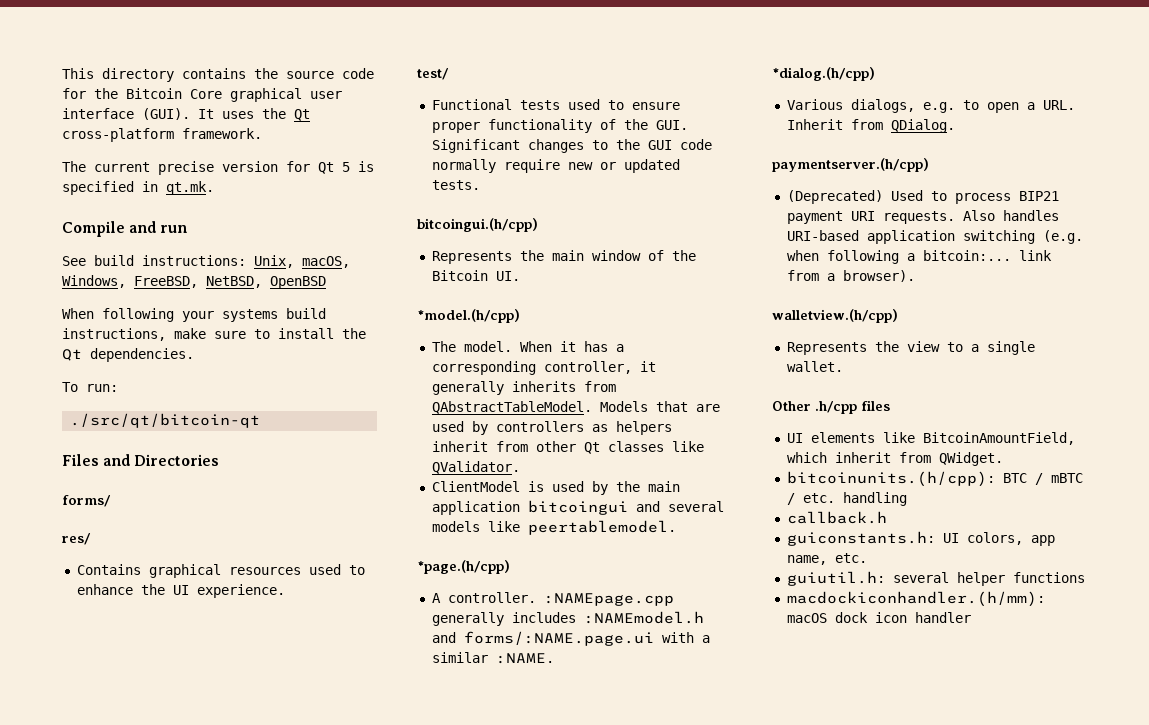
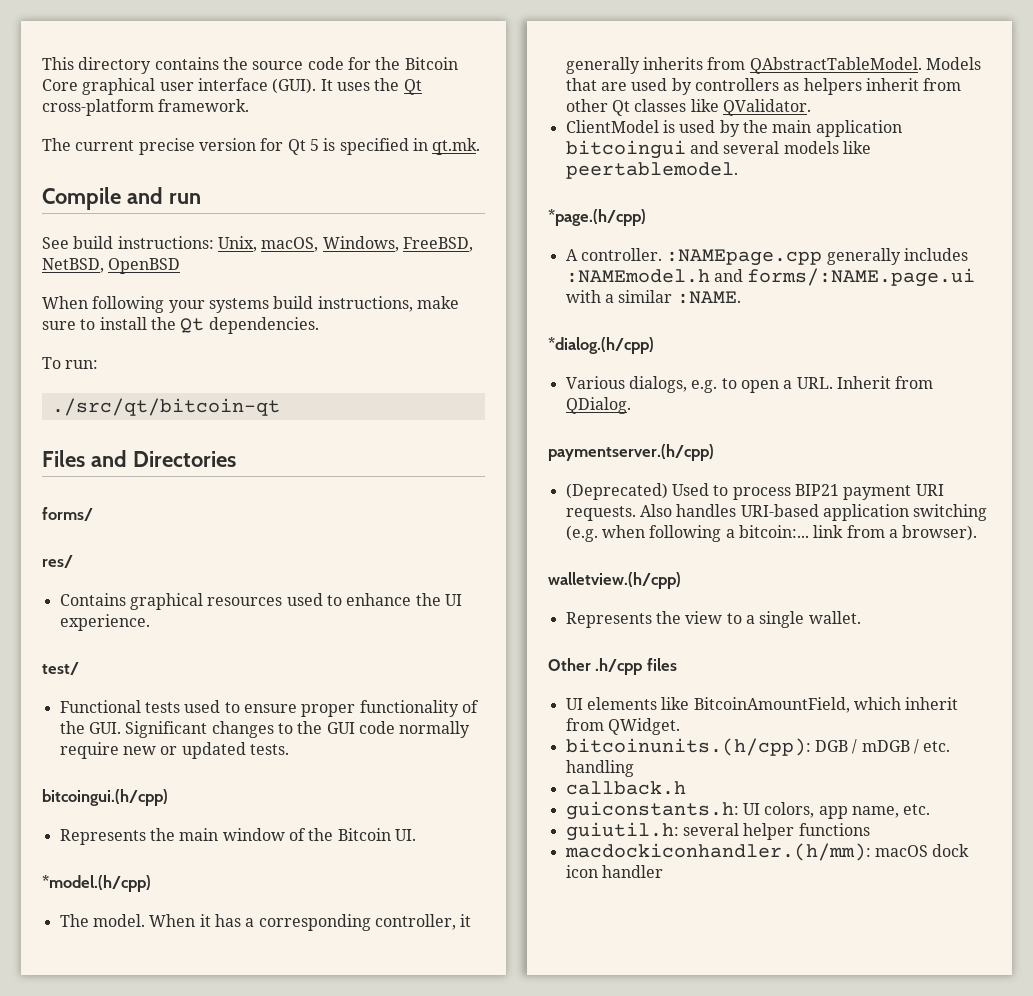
[1002,473,1083,485] BTC / mBTC -> [814,739,910,754] DGB / mDGB

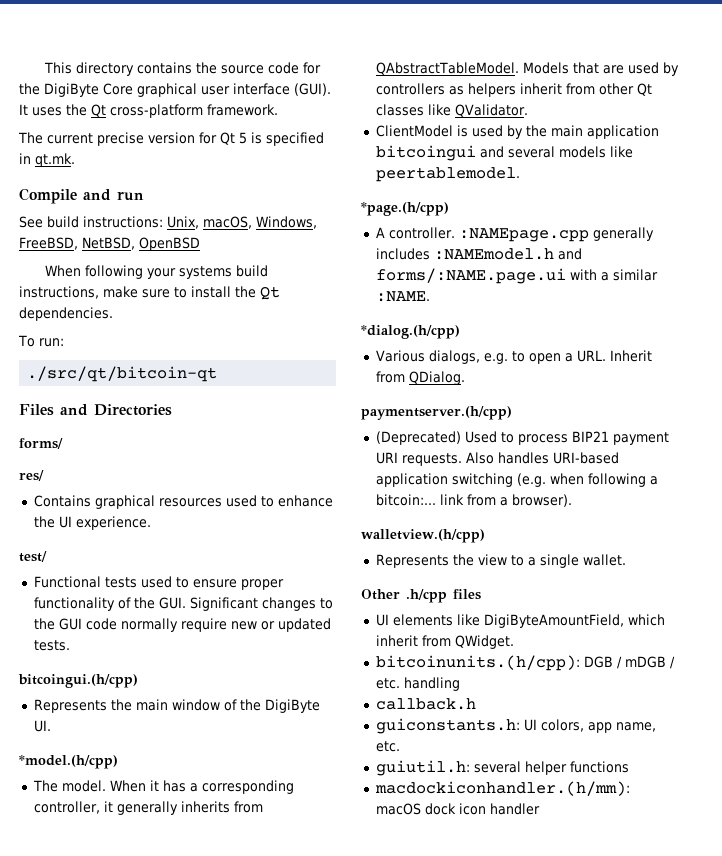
[404,57,458,70] Bitcoin -> [44,83,99,97] DigiByte
[337,828,391,841] Bitcoin -> [264,699,320,713] DigiByte
[693,697,850,713] BitcoinAmountField, -> [483,614,624,628] DigiByteAmountField,

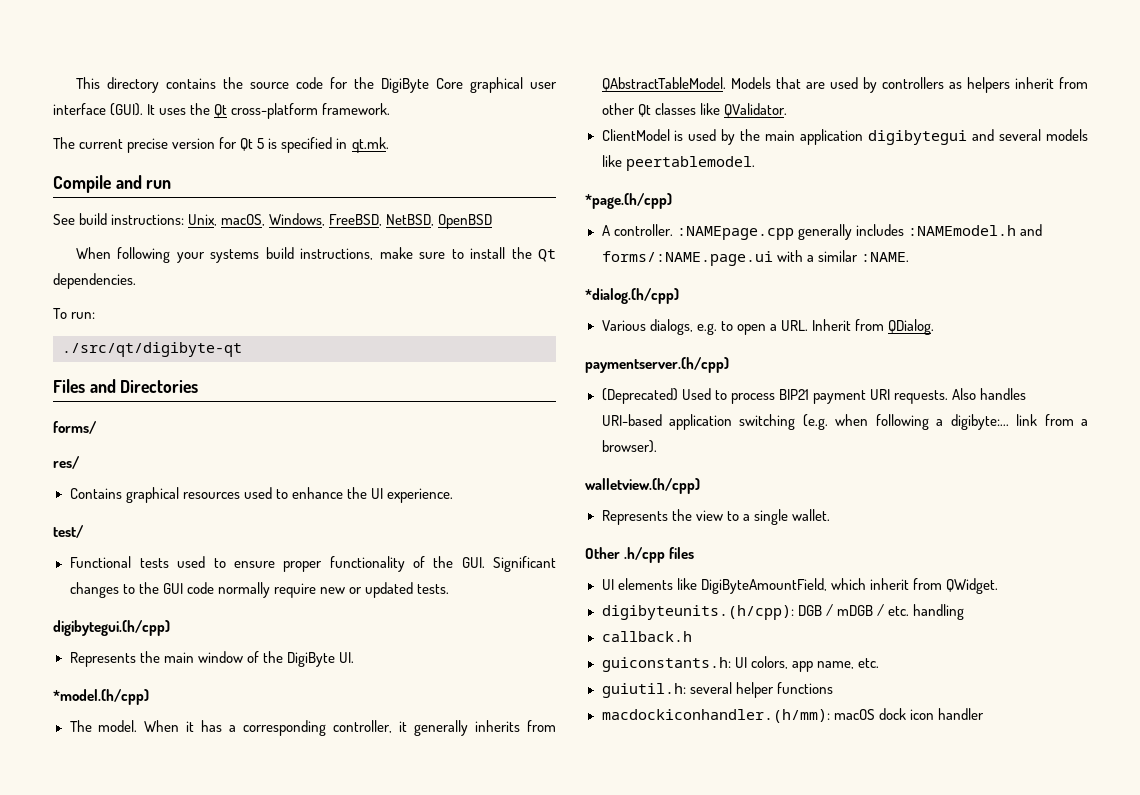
[27,366,218,382] ./src/qt/bitcoin-qt -> [62,342,242,357] ./src/qt/digibyte-qt
[18,674,138,688] bitcoingui.(h/cpp) -> [53,620,170,636] digibytegui.(h/cpp)
[375,145,476,161] bitcoingui -> [868,130,968,145] digibytegui
[375,494,436,506] bitcoin:... -> [950,414,1009,430] digibyte:...
[375,655,580,671] bitcoinunits.(h/cpp): -> [601,605,794,620] digibyteunits.(h/cpp):

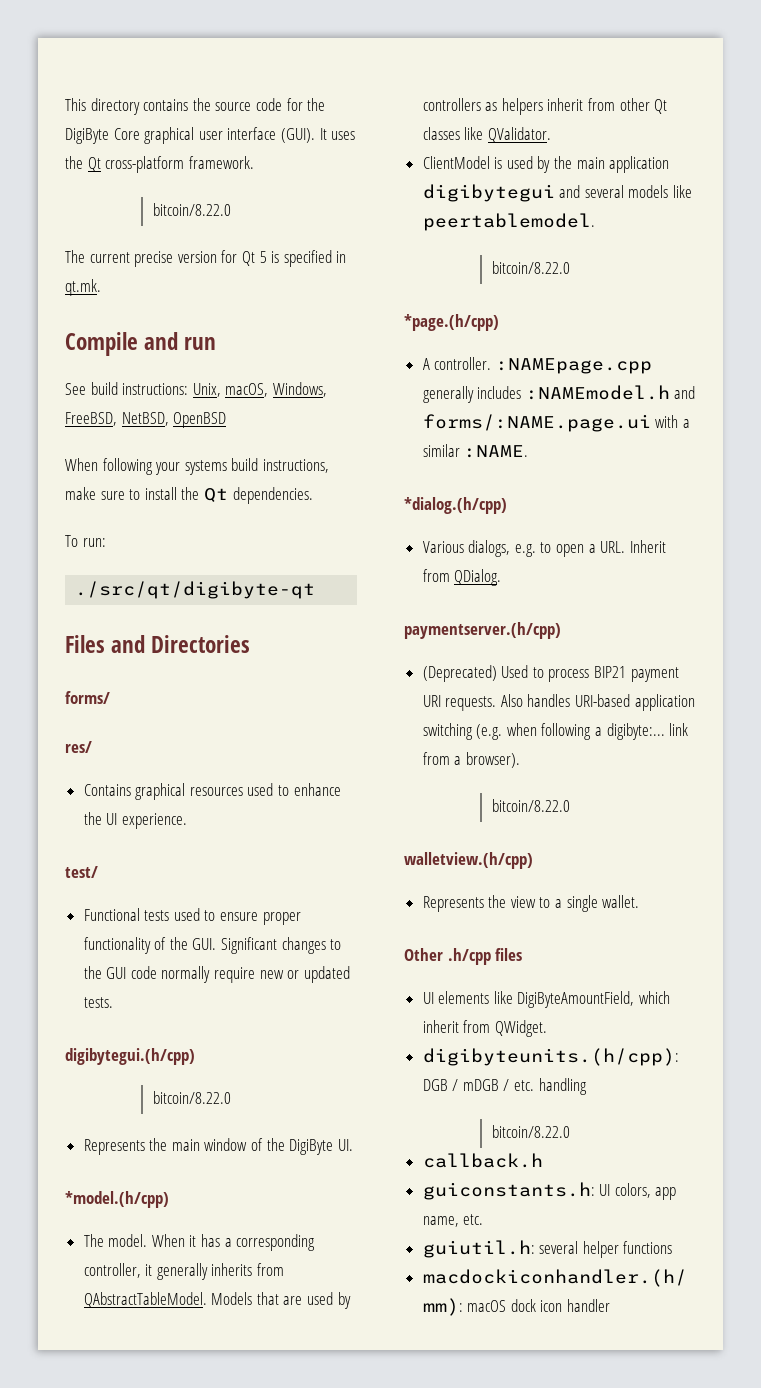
(391, 109) none -> [152,203,231,216] // bitcoin/8.22.0
(170, 628) none -> [152,1091,231,1104] // bitcoin/8.22.0
(755, 163) none -> [491,261,570,274] // bitcoin/8.22.0
(657, 446) none -> [491,799,570,812] // bitcoin/8.22.0
(964, 612) none -> [491,1125,570,1138] // bitcoin/8.22.0

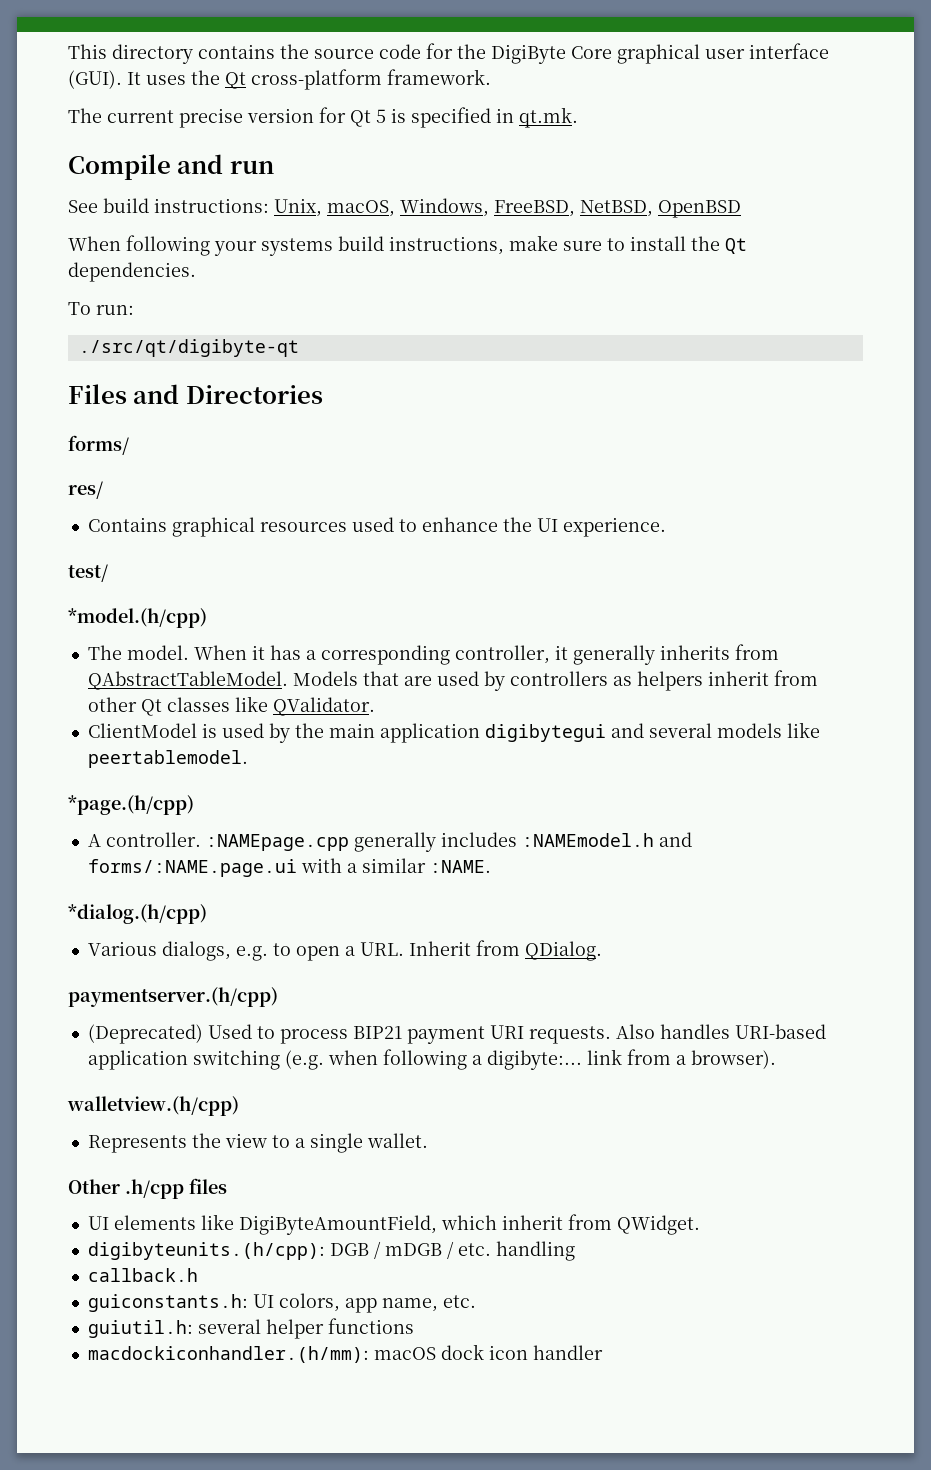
[152,203,231,216] // bitcoin/8.22.0 -> (491, 77) none
[83,908,301,925] [83,937,342,954] [83,966,350,983] [83,997,113,1008] [65,1048,195,1065] [152,1091,231,1104] [83,1138,353,1155] // Functional tests used to ensure proper functionality of the GUI. Significant changes to the GUI code normally require new or updated tests. // digibytegui.(h/cpp) // bitcoin/8.22.0 // Represents the main window of the DigiByte UI. -> (108, 573) none
[491,261,570,274] // bitcoin/8.22.0 -> (248, 759) none
[491,799,570,812] // bitcoin/8.22.0 -> (776, 1059) none
[491,1125,570,1138] // bitcoin/8.22.0 -> (575, 1251) none

